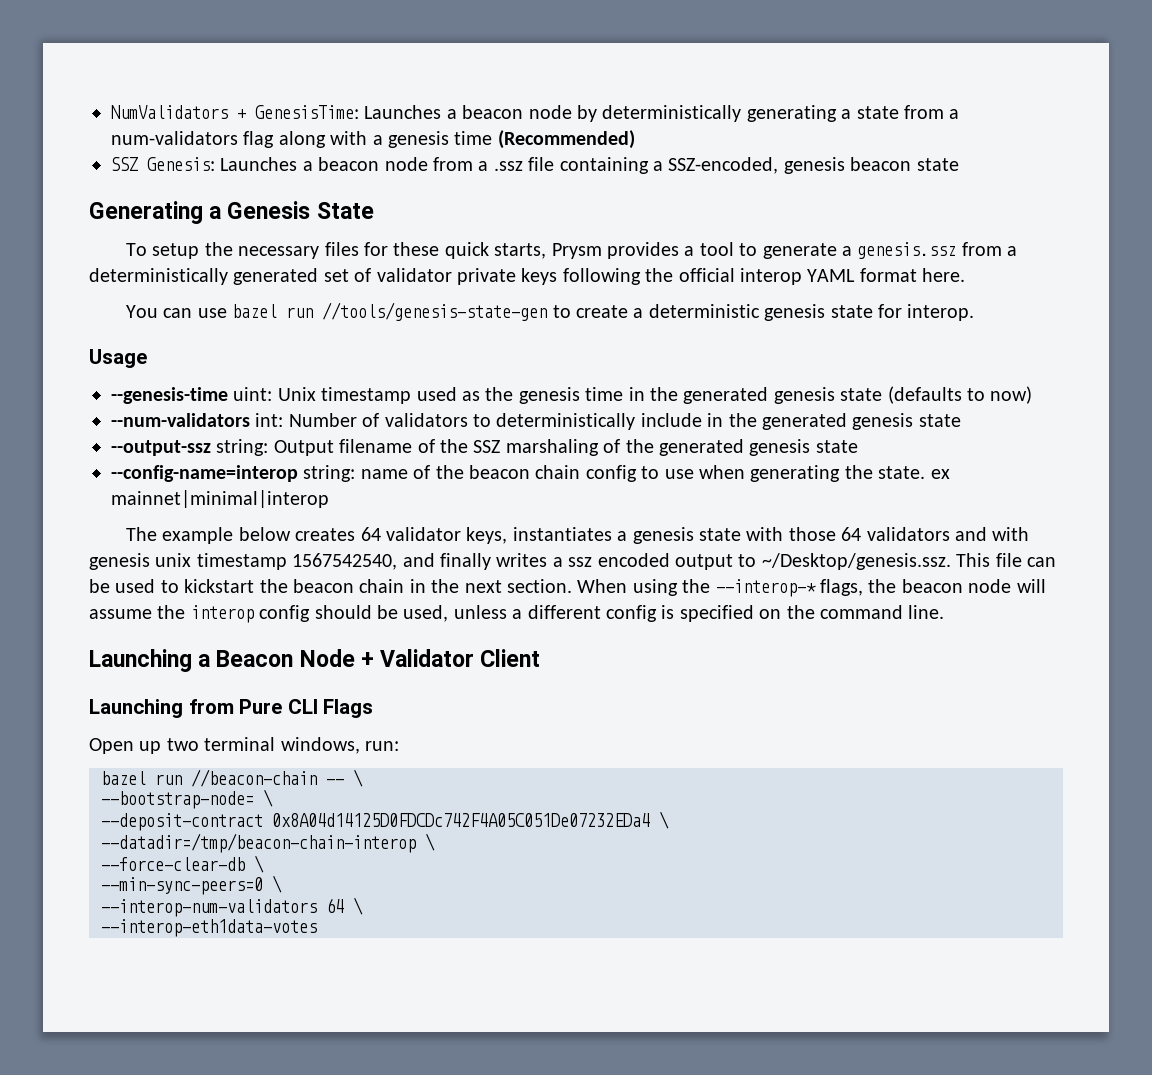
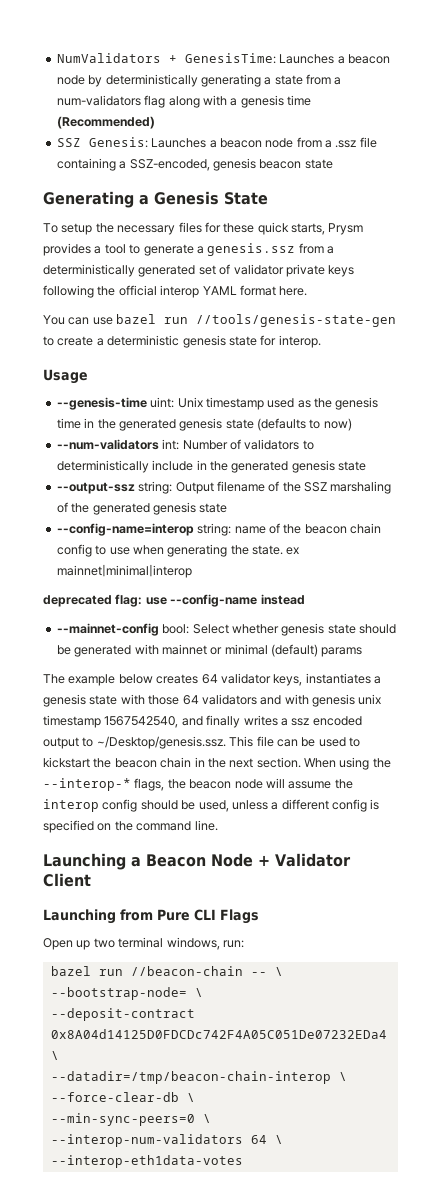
(329, 499) none -> [43,594,305,607] [56,623,396,636] [56,644,363,657] // deprecated flag: use --config-name instead // --mainnet-config bool: Select whether genesis state should be generated with mainnet or minimal (default) params

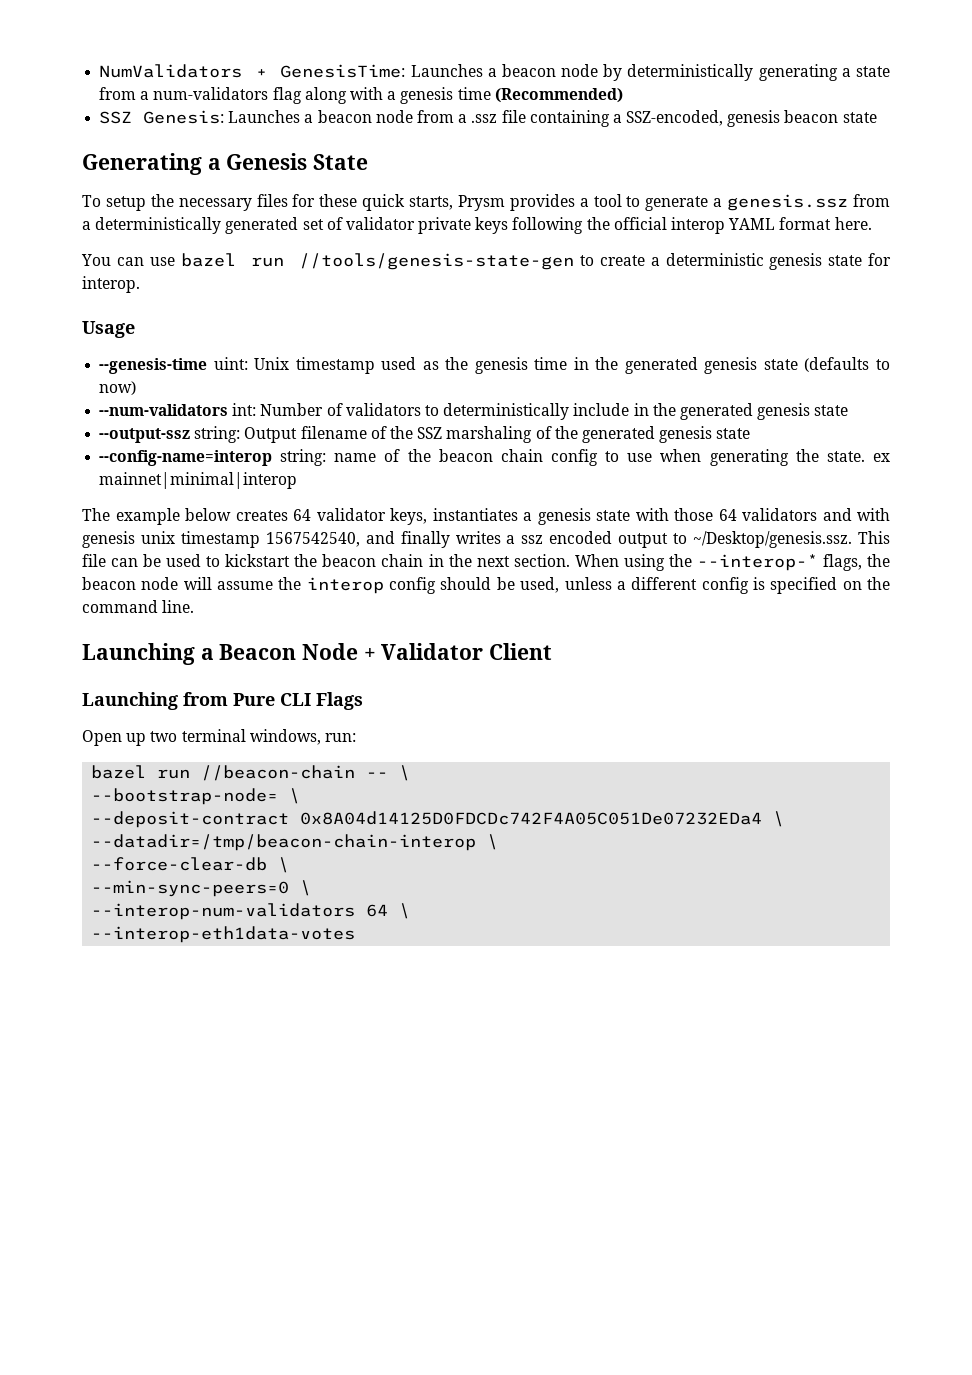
[43,594,305,607] [56,623,396,636] [56,644,363,657] // deprecated flag: use --config-name instead // --mainnet-config bool: Select whether genesis state should be generated with mainnet or minimal (default) params -> (298, 480) none

